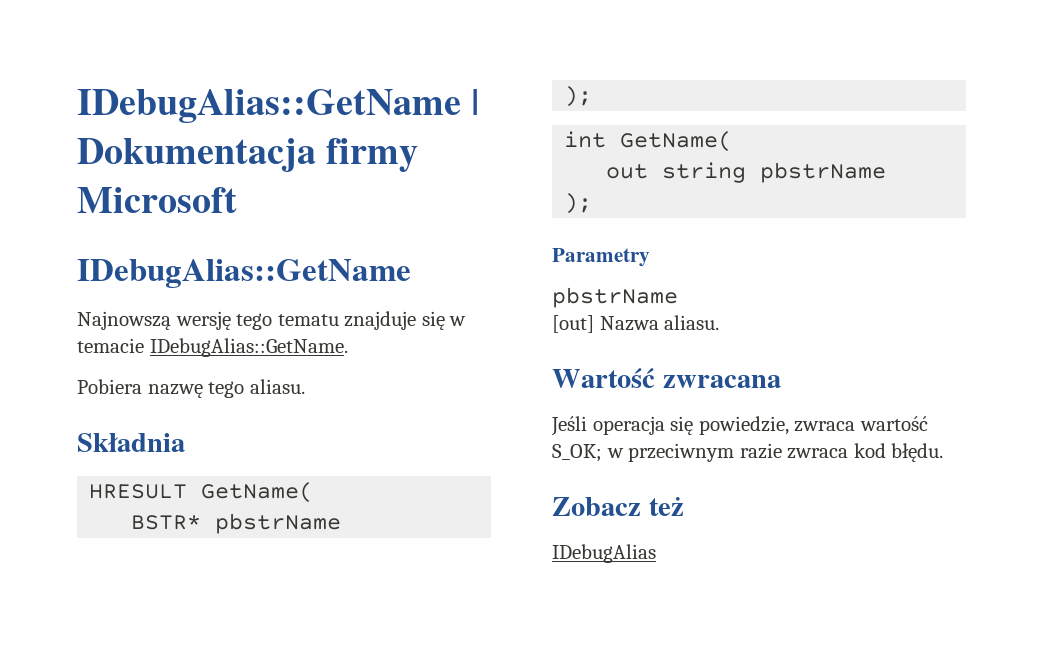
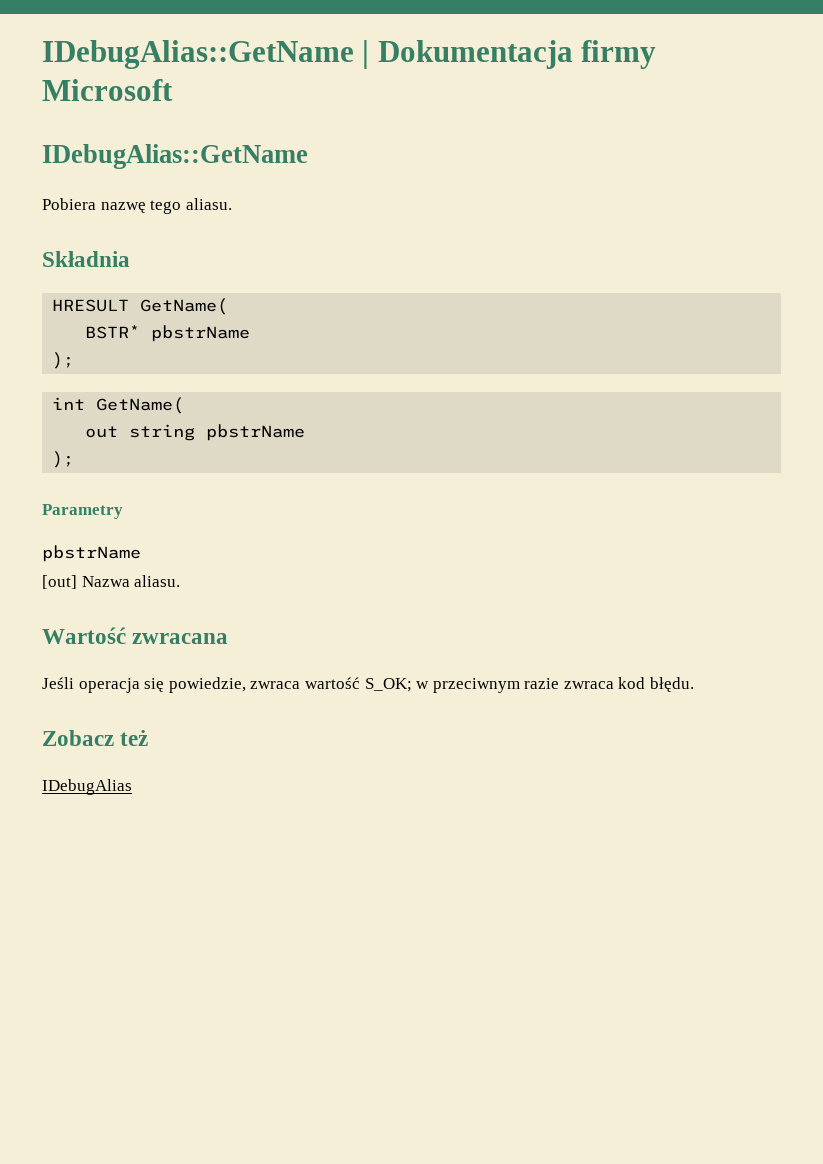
[77,311,467,330] [77,338,348,357] // Najnowszą wersję tego tematu znajduje się w temacie IDebugAlias::GetName. -> (308, 156) none

